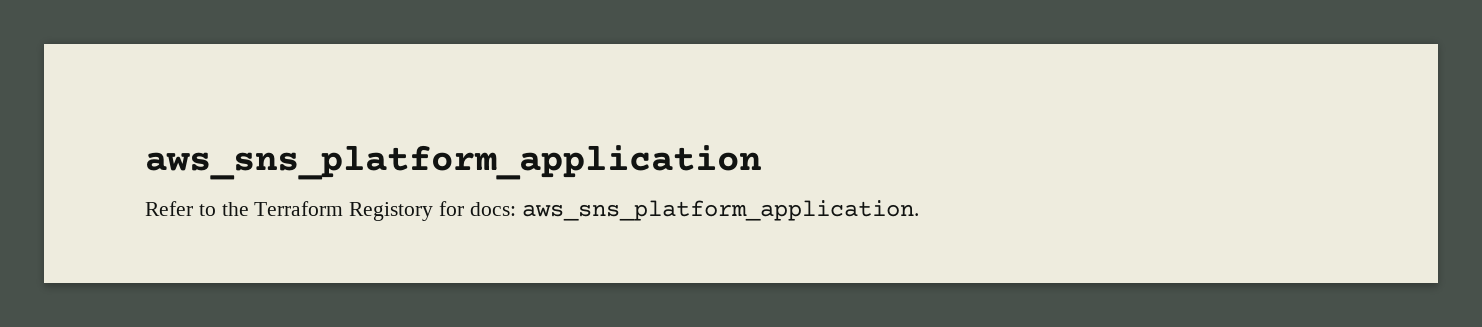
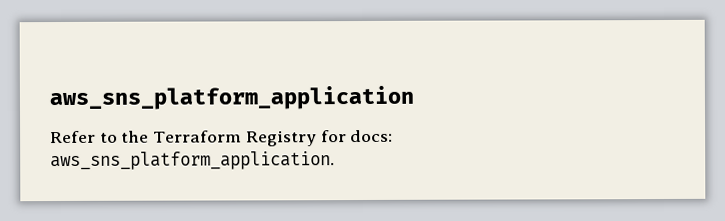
[349,202,434,221] Registory -> [245,130,317,147] Registry

